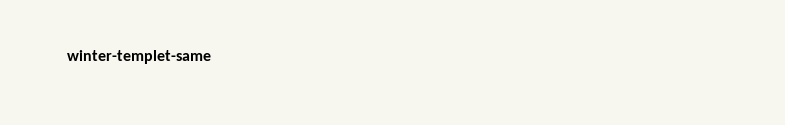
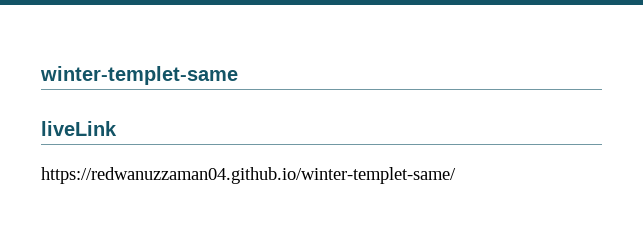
(211, 57) none -> [41,121,117,136] [41,167,456,184] // liveLink // https://redwanuzzaman04.github.io/winter-templet-same/

